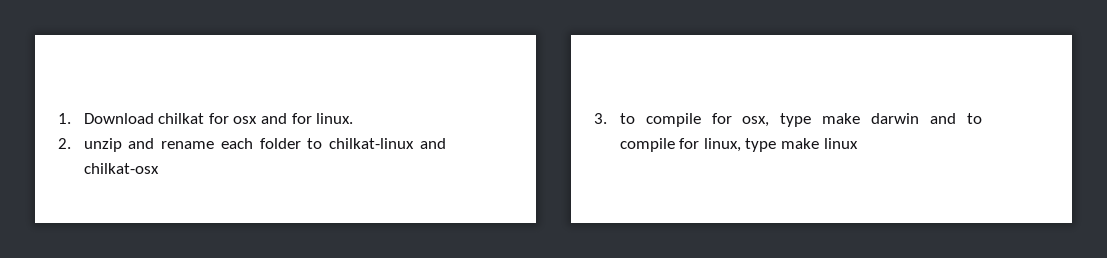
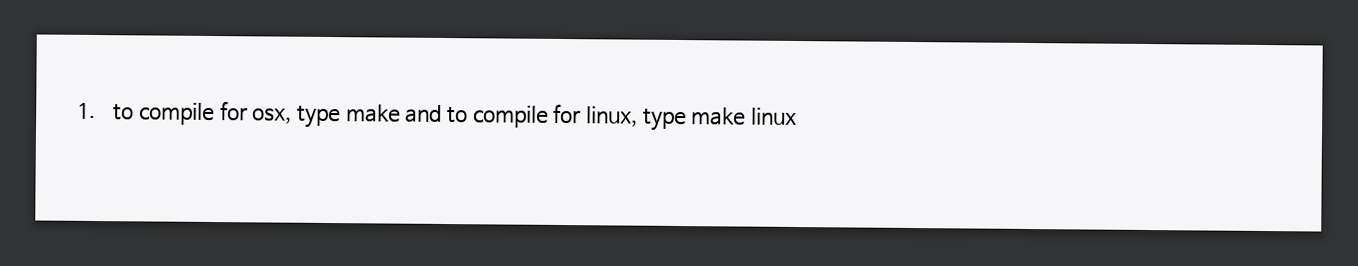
[83,113,354,124] [58,138,446,152] [83,163,159,174] [594,113,607,124] Download chilkat for osx and for linux. // 2. unzip and rename each folder to chilkat-linux and chilkat-osx // 3. -> (96, 111) none
[871,113,920,124] darwin -> (401, 113) none

